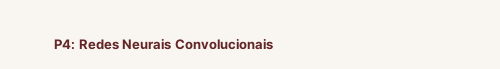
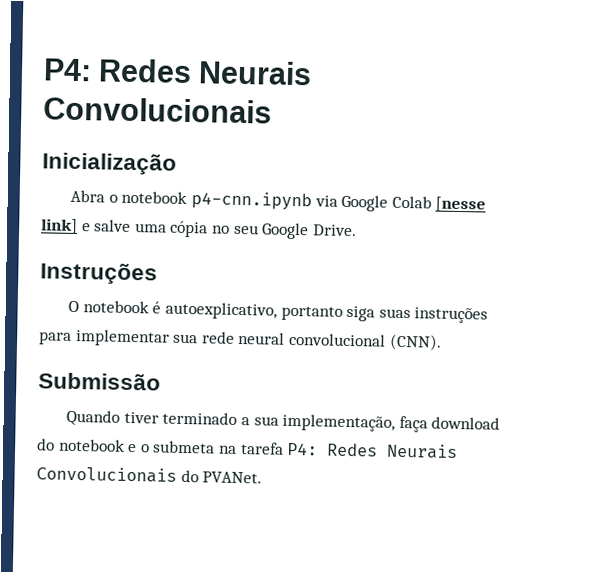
[54,38,273,50] P4: Redes Neurais Convolucionais -> [43,58,313,86] [43,96,272,124] [42,152,177,176] [70,189,487,213] [41,218,357,240] [40,262,158,286] [68,300,489,324] [38,328,442,351] [38,372,161,391] [66,409,501,433] [37,438,459,460] [36,466,263,484] P4: Redes Neurais Convolucionais // Inicialização // Abra o notebook p4-cnn.ipynb via Google Colab [nesse link] e salve uma cópia no seu Google Drive. // Instruções // O notebook é autoexplicativo, portanto siga suas instruções para implementar sua rede neural convolucional (CNN). // Submissão // Quando tiver terminado a sua implementação, faça download do notebook e o submeta na tarefa P4: Redes Neurais Convolucionais do PVANet.

